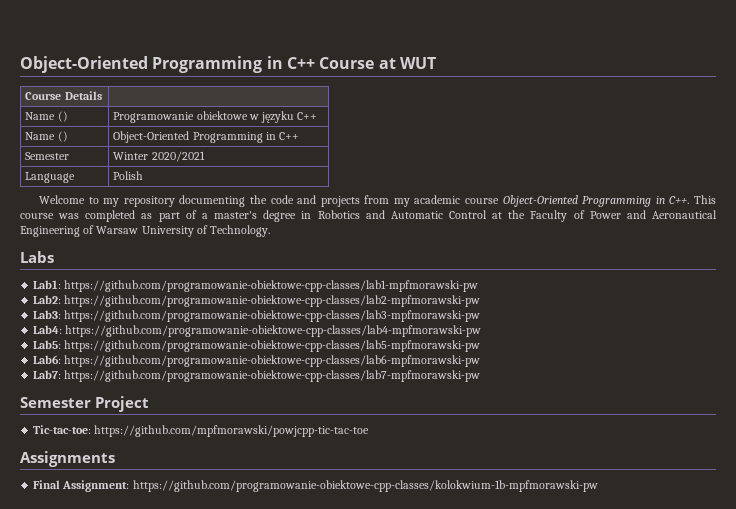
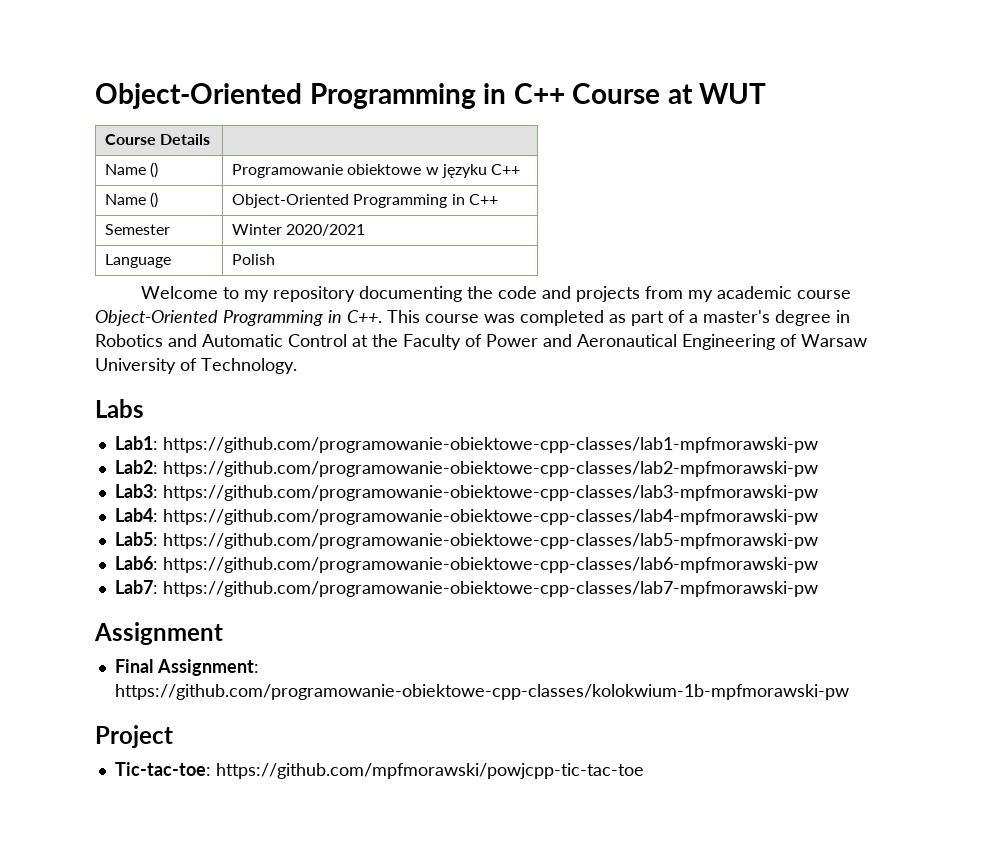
[20,397,91,408] Semester -> [94,622,223,645] [114,659,259,676] [114,684,849,700] Assignment // Final Assignment: https://github.com/programowanie-obiektowe-cpp-classes/kolokwium-1b-mpfmorawski-pw //
[20,451,115,467] [33,480,598,492] // Assignments // Final Assignment: https://github.com/programowanie-obiektowe-cpp-classes/kolokwium-1b-mpfmorawski-pw -> (644, 771) none

